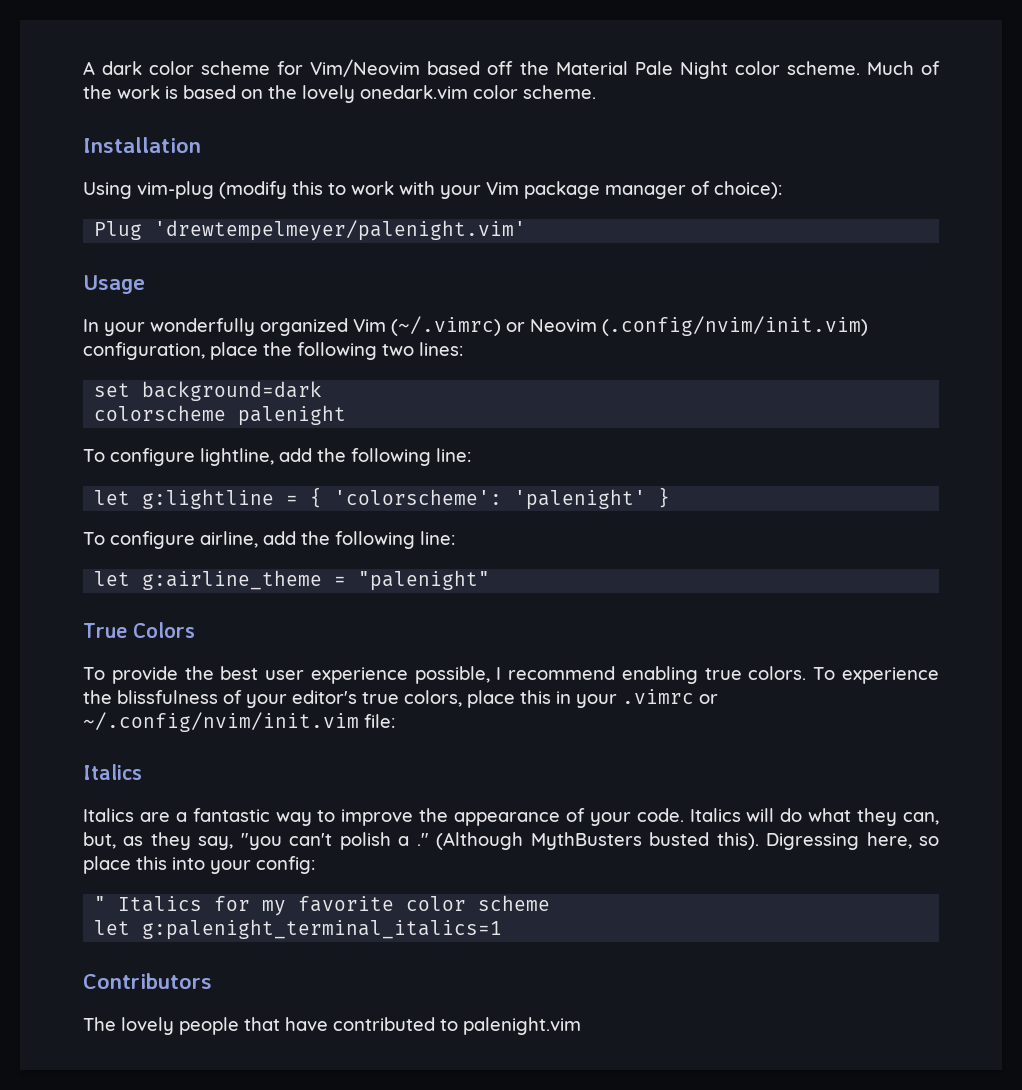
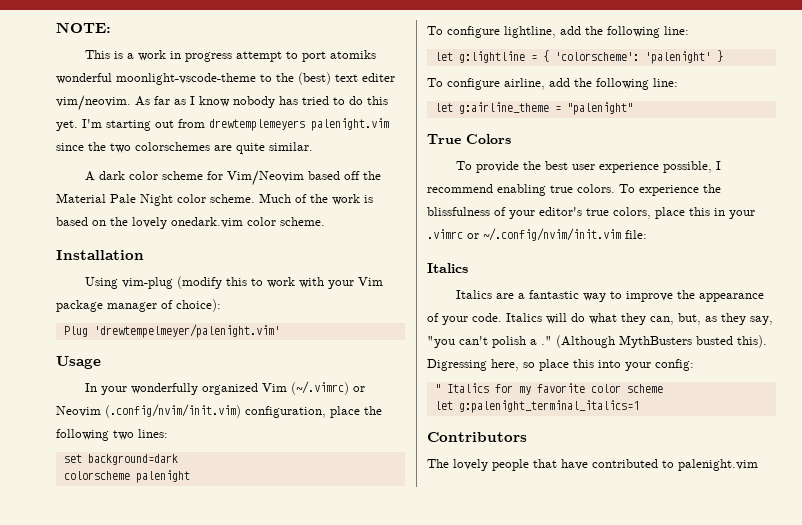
(83, 68) none -> [56,22,111,33] [85,50,377,62] [56,72,395,85] [56,95,388,111] [56,118,389,131] [56,142,313,154] NOTE: // This is a work in progress attempt to port atomiks wonderful moonlight-vscode-theme to the (best) text editer vim/neovim. As far as I know nobody has tried to do this yet. I'm starting out from drewtemplemeyers palenight.vim since the two colorschemes are quite similar. //

